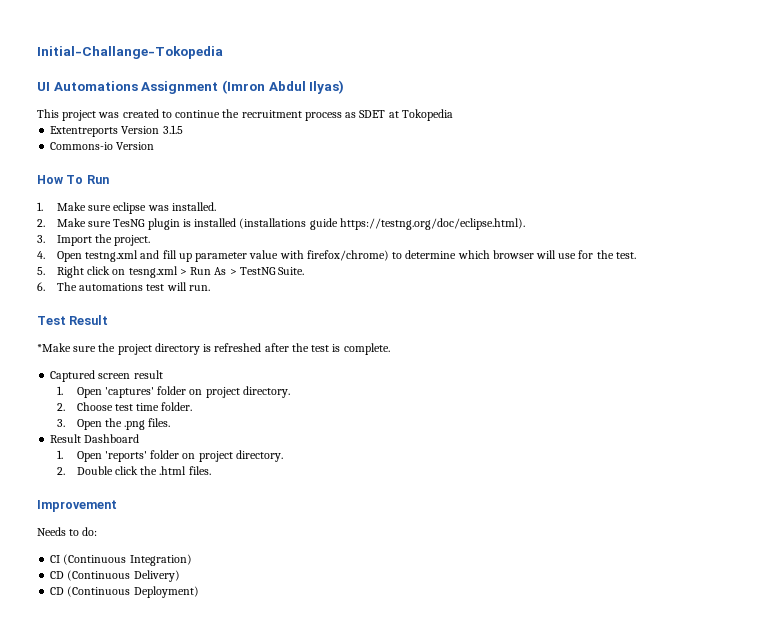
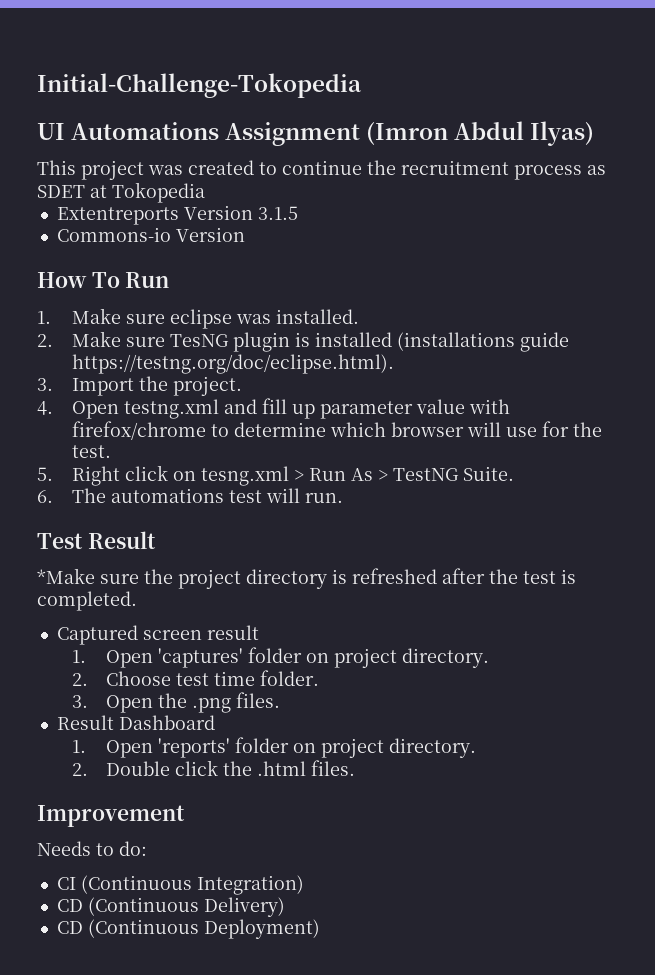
[37,46,223,59] Initial-Challange-Tokopedia -> [37,73,362,98] Initial-Challenge-Tokopedia
[306,250,389,261] firefox/chrome) -> [71,421,206,440] firefox/chrome
[343,343,390,355] complete. -> [37,591,137,611] completed.

